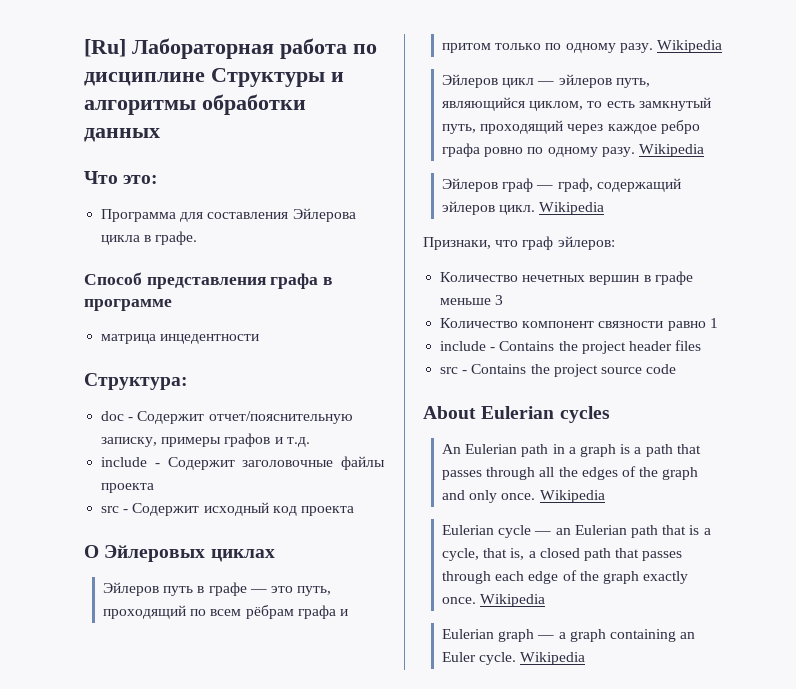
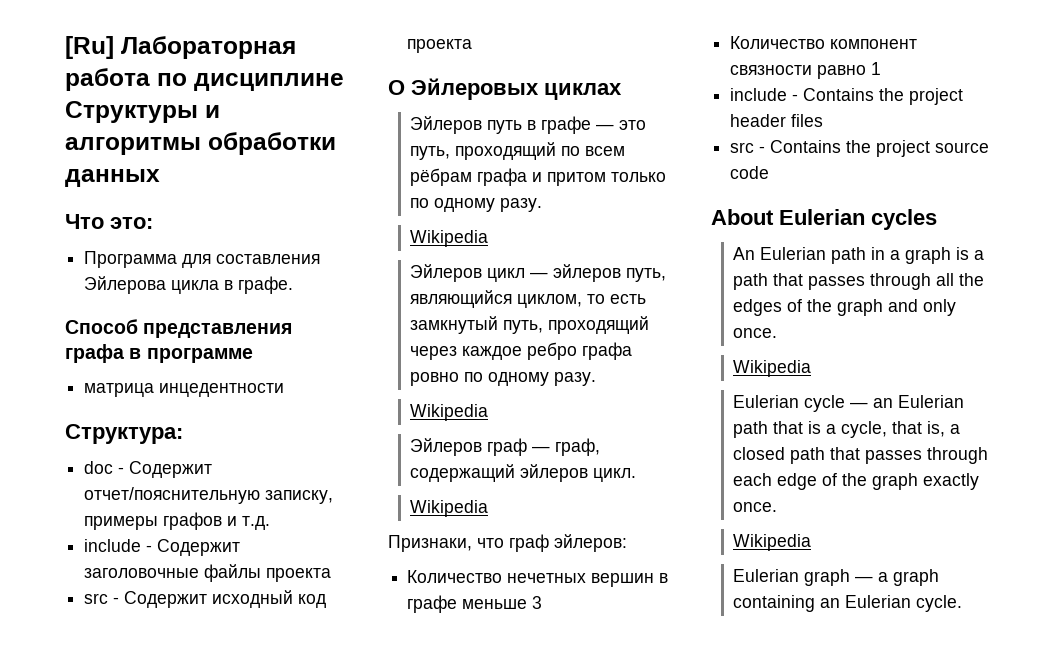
(653, 48) none -> (543, 205) //
(635, 152) none -> (597, 379) //
(536, 210) none -> (637, 475) //
(536, 496) none -> (778, 333) //
(477, 600) none -> (778, 507) //
[442,652,586,665] Euler cycle. Wikipedia -> [845,595,963,612] Eulerian cycle.

